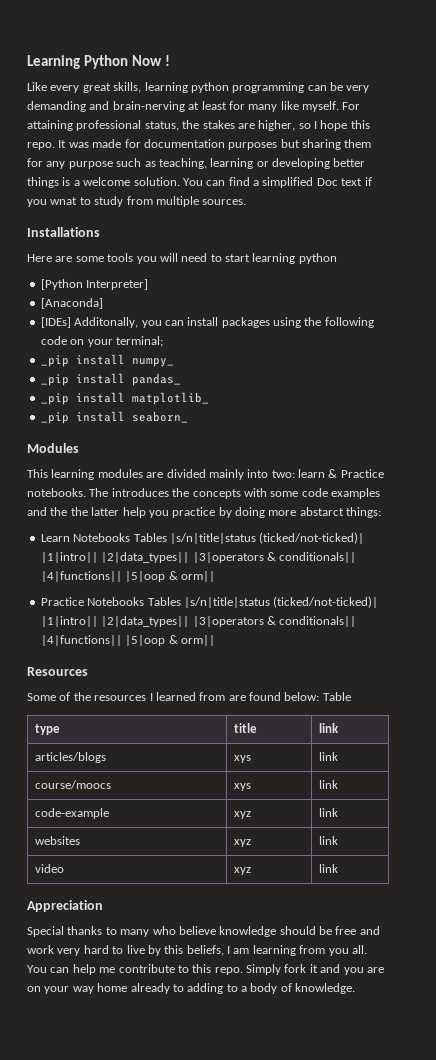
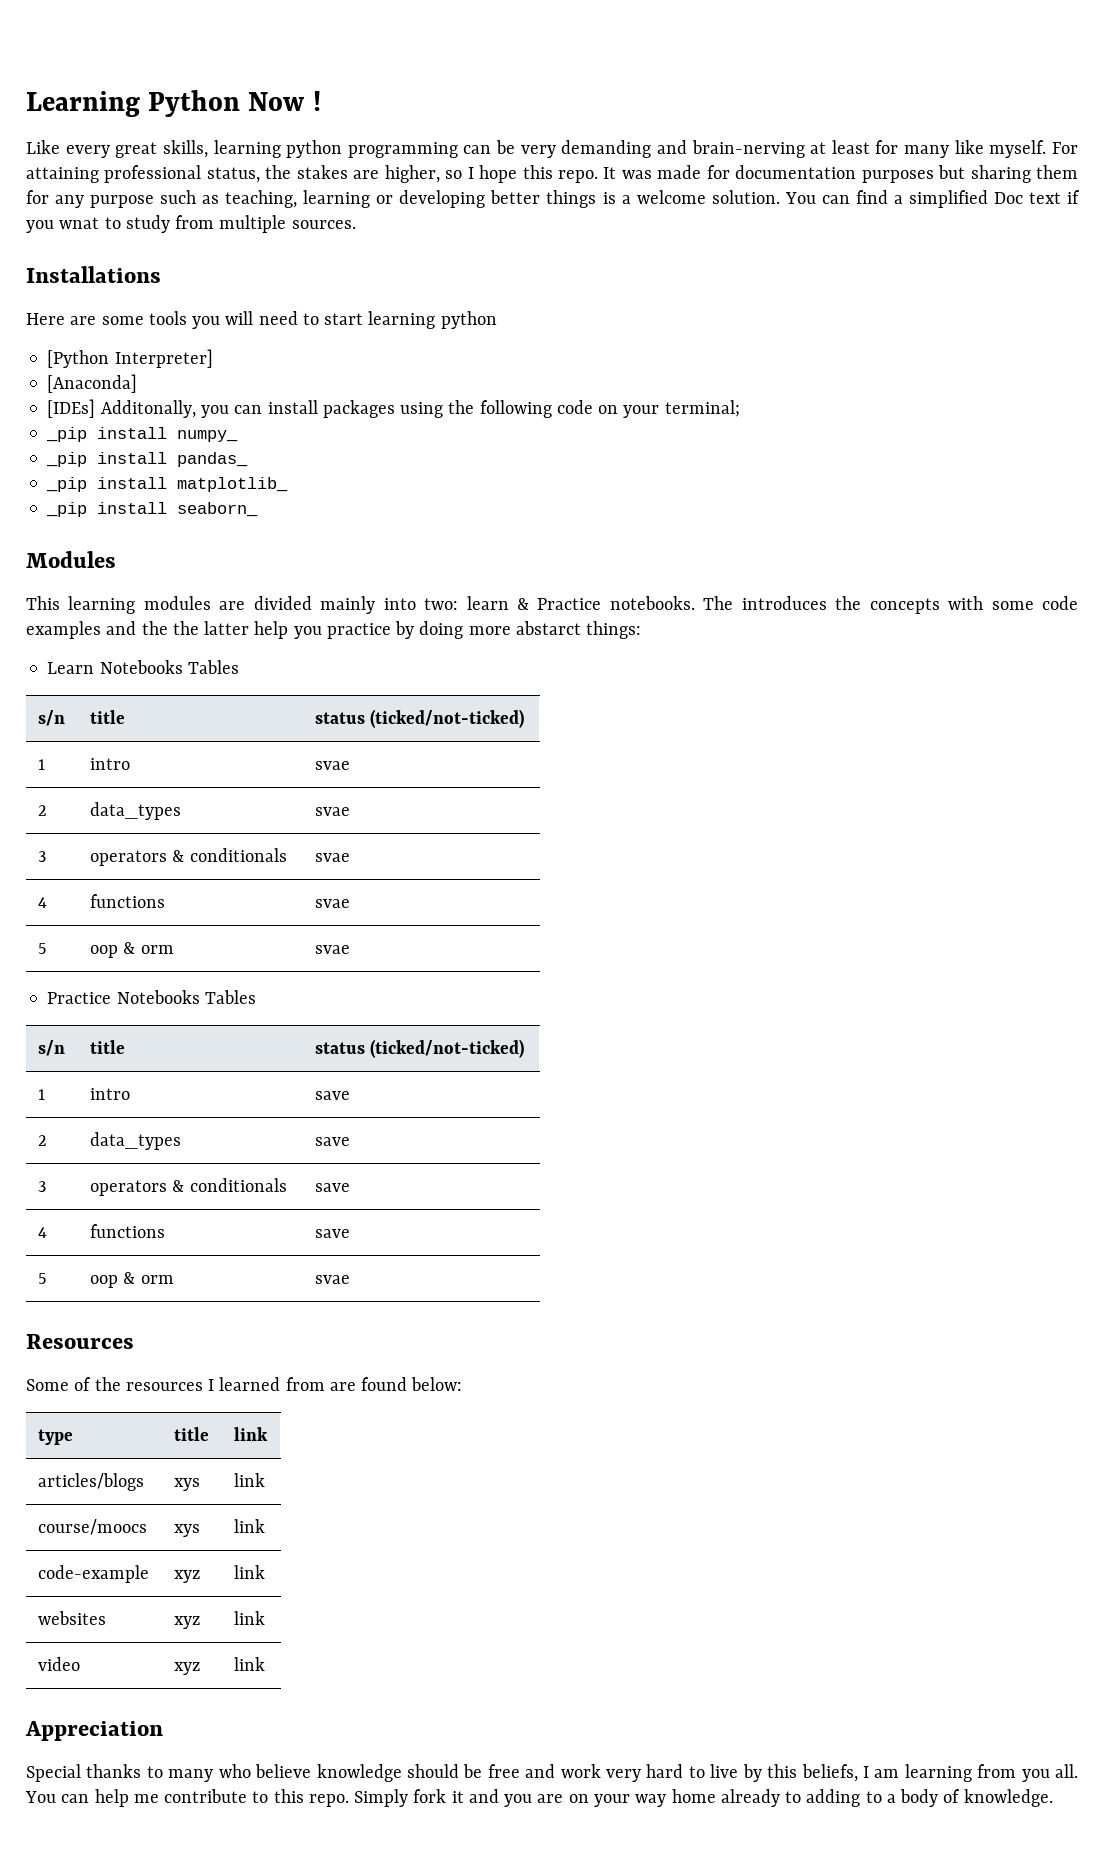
[169,532,365,544] [40,552,357,563] [40,571,215,582] [40,596,379,608] [40,616,357,627] [40,635,215,646] |s/n|title|status (ticked/not-ticked)| |1|intro|| |2|data_types|| |3|operators & conditionals|| |4|functions|| |5|oop & orm|| // Practice Notebooks Tables |s/n|title|status (ticked/not-ticked)| |1|intro|| |2|data_types|| |3|operators & conditionals|| |4|functions|| |5|oop & orm|| -> [38,710,66,726] [90,710,126,724] [315,709,525,728] [38,759,46,770] [90,758,131,770] [315,761,351,770] [38,805,48,816] [90,802,182,820] [315,807,351,816] [38,851,47,862] [90,848,287,866] [315,853,351,862] [38,897,48,908] [90,894,166,908] [315,899,351,908] [38,943,48,954] [90,942,174,958] [315,945,351,954] [47,990,256,1004] [38,1040,66,1056] [90,1040,126,1054] [315,1039,525,1058] [38,1089,46,1100] [90,1088,131,1100] [315,1091,351,1100] [38,1135,48,1146] [90,1132,182,1150] [315,1137,351,1146] [38,1181,47,1192] [90,1178,287,1196] [315,1183,351,1192] [38,1227,48,1238] [90,1224,166,1238] [315,1229,351,1238] [38,1273,48,1284] [90,1272,174,1288] [315,1275,351,1284] // s/n | title | status (ticked/not-ticked) // 1 | intro | svae // 2 | data_types | svae // 3 | operators & conditionals | svae // 4 | functions | svae // 5 | oop & orm | svae // Practice Notebooks Tables // s/n | title | status (ticked/not-ticked) // 1 | intro | save // 2 | data_types | save // 3 | operators & conditionals | save // 4 | functions | save // 5 | oop & orm | svae
[322,692,351,701] Table -> (463, 1384) none

